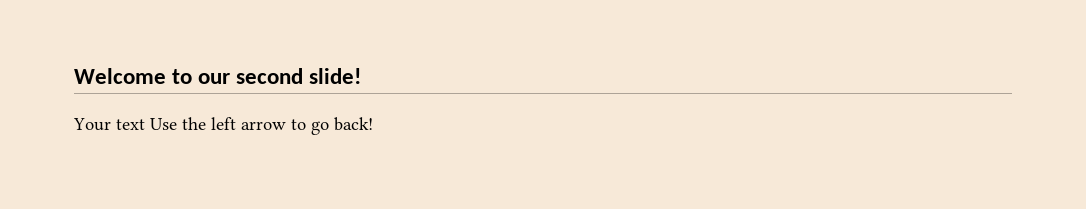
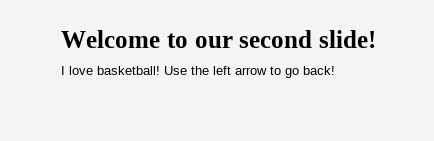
[73,118,145,131] Your text -> [61,66,160,75] I love basketball!

